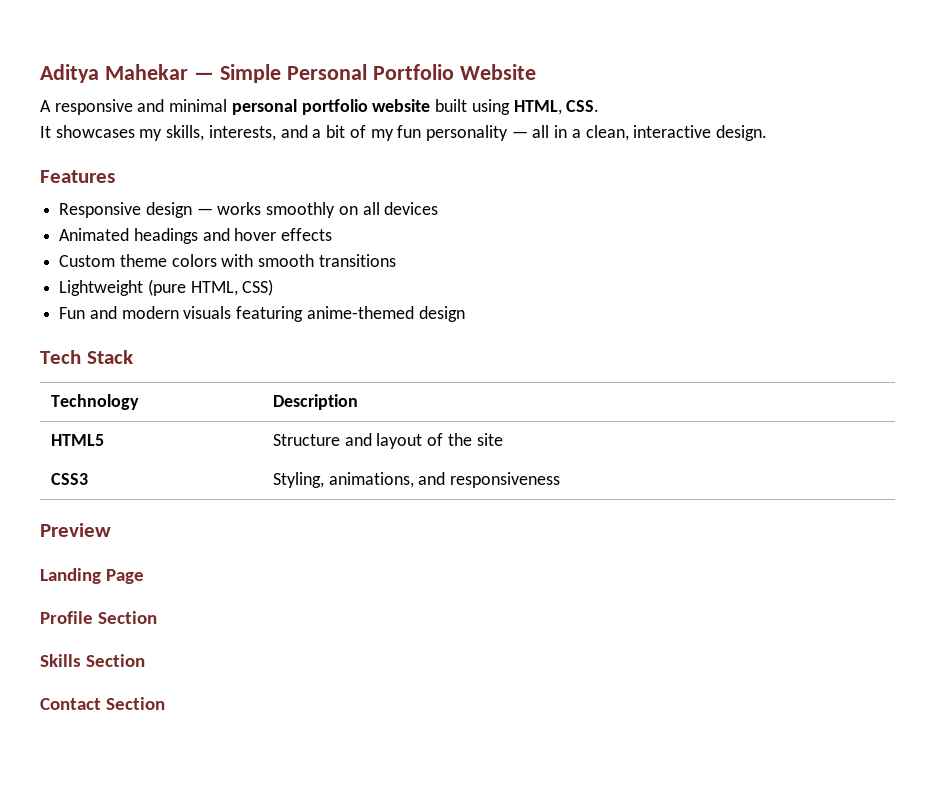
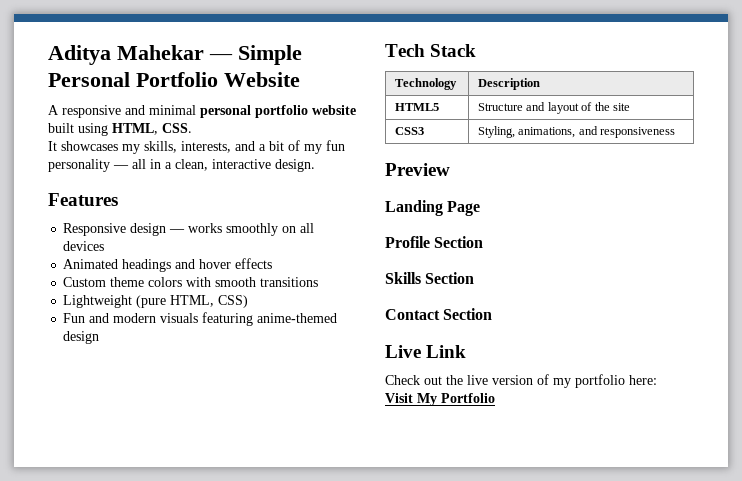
(166, 703) none -> [385,345,467,358] [385,374,657,388] [385,393,495,406] // Live Link // Check out the live version of my portfolio here: // Visit My Portfolio

